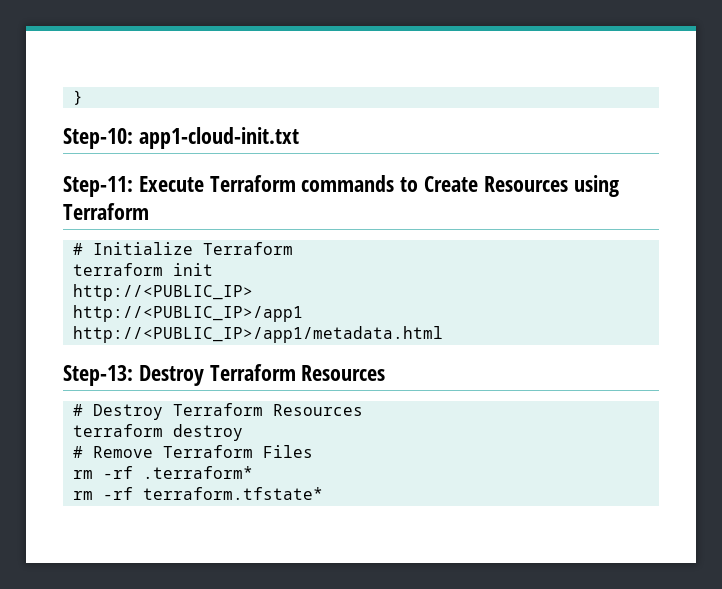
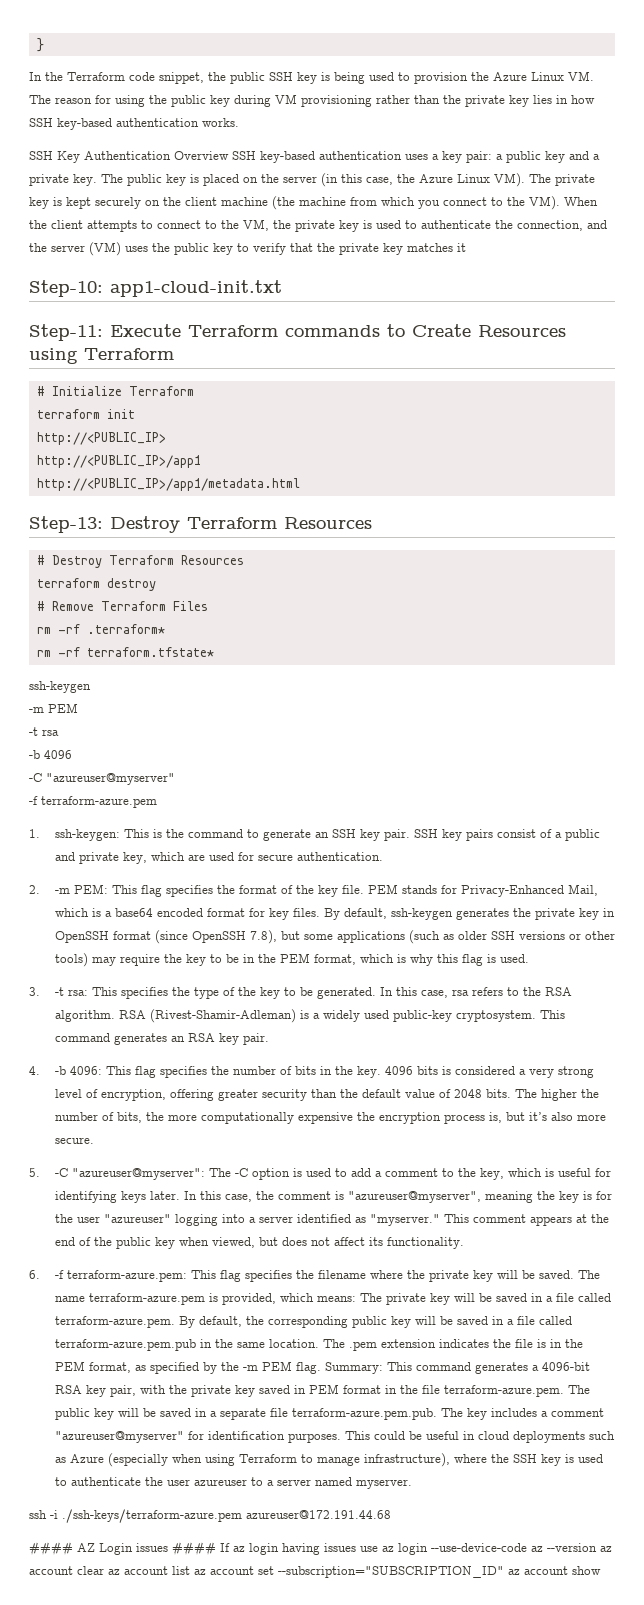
(83, 97) none -> [29,71,594,84] [29,94,595,107] [29,118,239,130] [29,151,600,163] [29,173,595,187] [29,196,598,210] [29,219,607,232] [29,242,466,256] // In the Terraform code snippet, the public SSH key is being used to provision the Azure Linux VM. The reason for using the public key during VM provisioning rather than the private key lies in how SSH key-based authentication works. // SSH Key Authentication Overview SSH key-based authentication uses a key pair: a public key and a private key. The public key is placed on the server (in this case, the Azure Linux VM). The private key is kept securely on the client machine (the machine from which you connect to the VM). When the client attempts to connect to the VM, the private key is used to authenticate the connection, and the server (VM) uses the public key to verify that the private key matches it
(323, 493) none -> [29,681,91,693] [29,703,78,713] [29,727,59,736] [29,750,72,759] [29,773,175,785] [29,796,157,808] [29,829,600,841] [54,852,383,864] [29,884,598,897] [54,908,615,920] [54,930,615,944] [54,953,529,967] [29,987,572,999] [54,1009,565,1023] [54,1033,269,1045] [29,1066,594,1078] [54,1089,599,1101] [54,1112,606,1124] [54,1137,94,1144] [29,1168,611,1180] [54,1191,612,1203] [54,1214,609,1226] [54,1237,464,1249] [29,1270,600,1282] [54,1293,611,1305] [54,1316,572,1328] [54,1339,583,1351] [54,1361,590,1374] [54,1384,590,1397] [54,1408,604,1420] [54,1431,615,1443] [54,1453,603,1467] [54,1477,412,1489] [29,1509,391,1523] [29,1542,612,1556] [29,1566,601,1578] // ssh-keygen // -m PEM // -t rsa // -b 4096 // -C "azureuser@myserver" // -f terraform-azure.pem // 1. ssh-keygen: This is the command to generate an SSH key pair. SSH key pairs consist of a public and private key, which are used for secure authentication. // 2. -m PEM: This flag specifies the format of the key file. PEM stands for Privacy-Enhanced Mail, which is a base64 encoded format for key files. By default, ssh-keygen generates the private key in OpenSSH format (since OpenSSH 7.8), but some applications (such as older SSH versions or other tools) may require the key to be in the PEM format, which is why this flag is used. // 3. -t rsa: This specifies the type of the key to be generated. In this case, rsa refers to the RSA algorithm. RSA (Rivest-Shamir-Adleman) is a widely used public-key cryptosystem. This command generates an RSA key pair. // 4. -b 4096: This flag specifies the number of bits in the key. 4096 bits is considered a very strong level of encryption, offering greater security than the default value of 2048 bits. The higher the number of bits, the more computationally expensive the encryption process is, but it’s also more secure. // 5. -C "azureuser@myserver": The -C option is used to add a comment to the key, which is useful for identifying keys later. In this case, the comment is "azureuser@myserver", meaning the key is for the user "azureuser" logging into a server identified as "myserver." This comment appears at the end of the public key when viewed, but does not affect its functionality. // 6. -f terraform-azure.pem: This flag specifies the filename where the private key will be saved. The name terraform-azure.pem is provided, which means: The private key will be saved in a file called terraform-azure.pem. By default, the corresponding public key will be saved in a file called terraform-azure.pem.pub in the same location. The .pem extension indicates the file is in the PEM format, as specified by the -m PEM flag. Summary: This command generates a 4096-bit RSA key pair, with the private key saved in PEM format in the file terraform-azure.pem. The public key will be saved in a separate file terraform-azure.pem.pub. The key includes a comment "azureuser@myserver" for identification purposes. This could be useful in cloud deployments such as Azure (especially when using Terraform to manage infrastructure), where the SSH key is used to authenticate the user azureuser to a server named myserver. // ssh -i ./ssh-keys/terraform-azure.pem azureuser@172.191.44.68 // #### AZ Login issues #### If az login having issues use az login --use-device-code az --version az account clear az account list az account set --subscription="SUBSCRIPTION_ID" az account show

